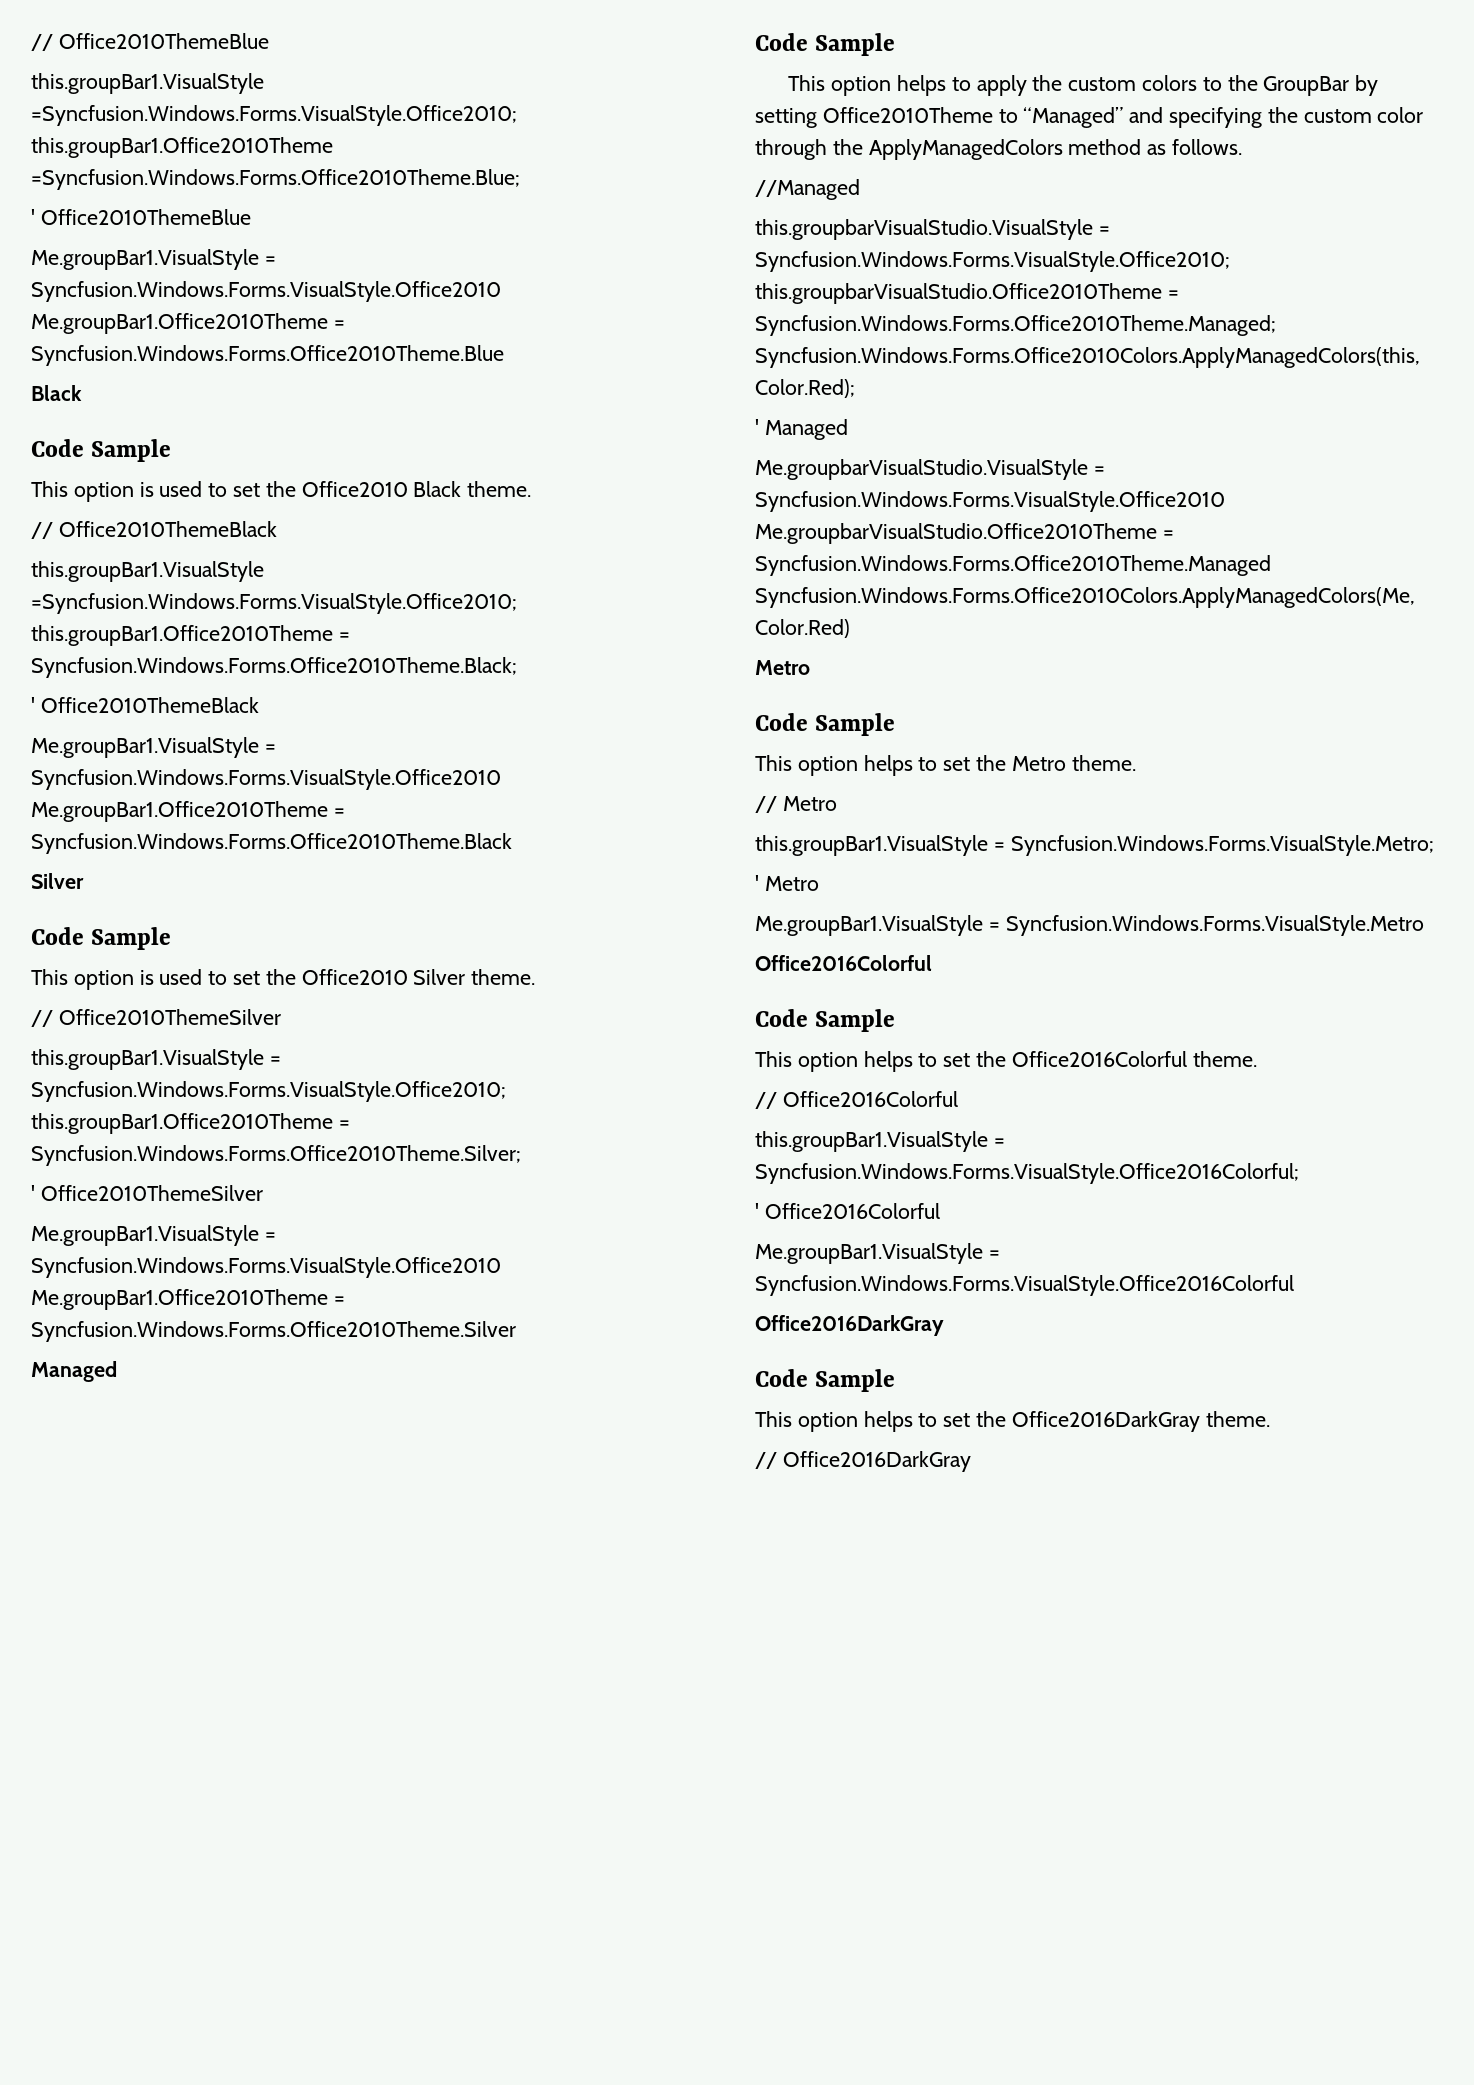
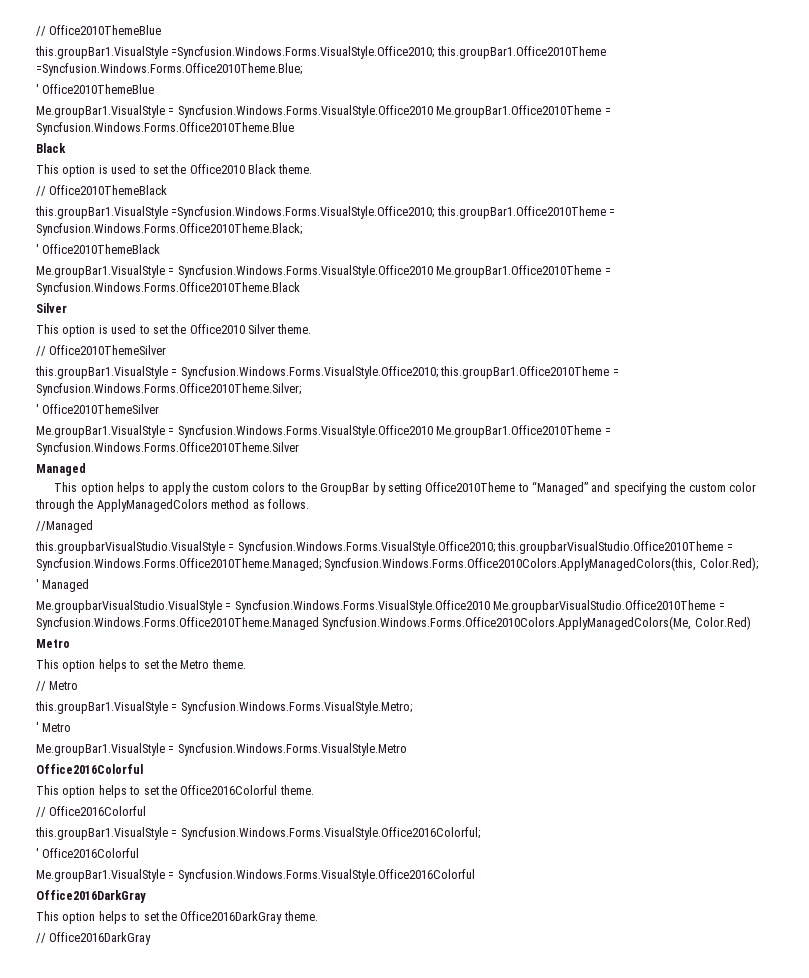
[31,439,172,462] // Code Sample -> (66, 148) none
[31,927,172,950] // Code Sample -> (67, 308) none
[755,33,896,56] // Code Sample -> (86, 469) none
[755,713,896,736] // Code Sample -> (70, 643) none
[755,1009,896,1032] // Code Sample -> (143, 769) none
[755,1369,896,1392] // Code Sample -> (146, 896) none

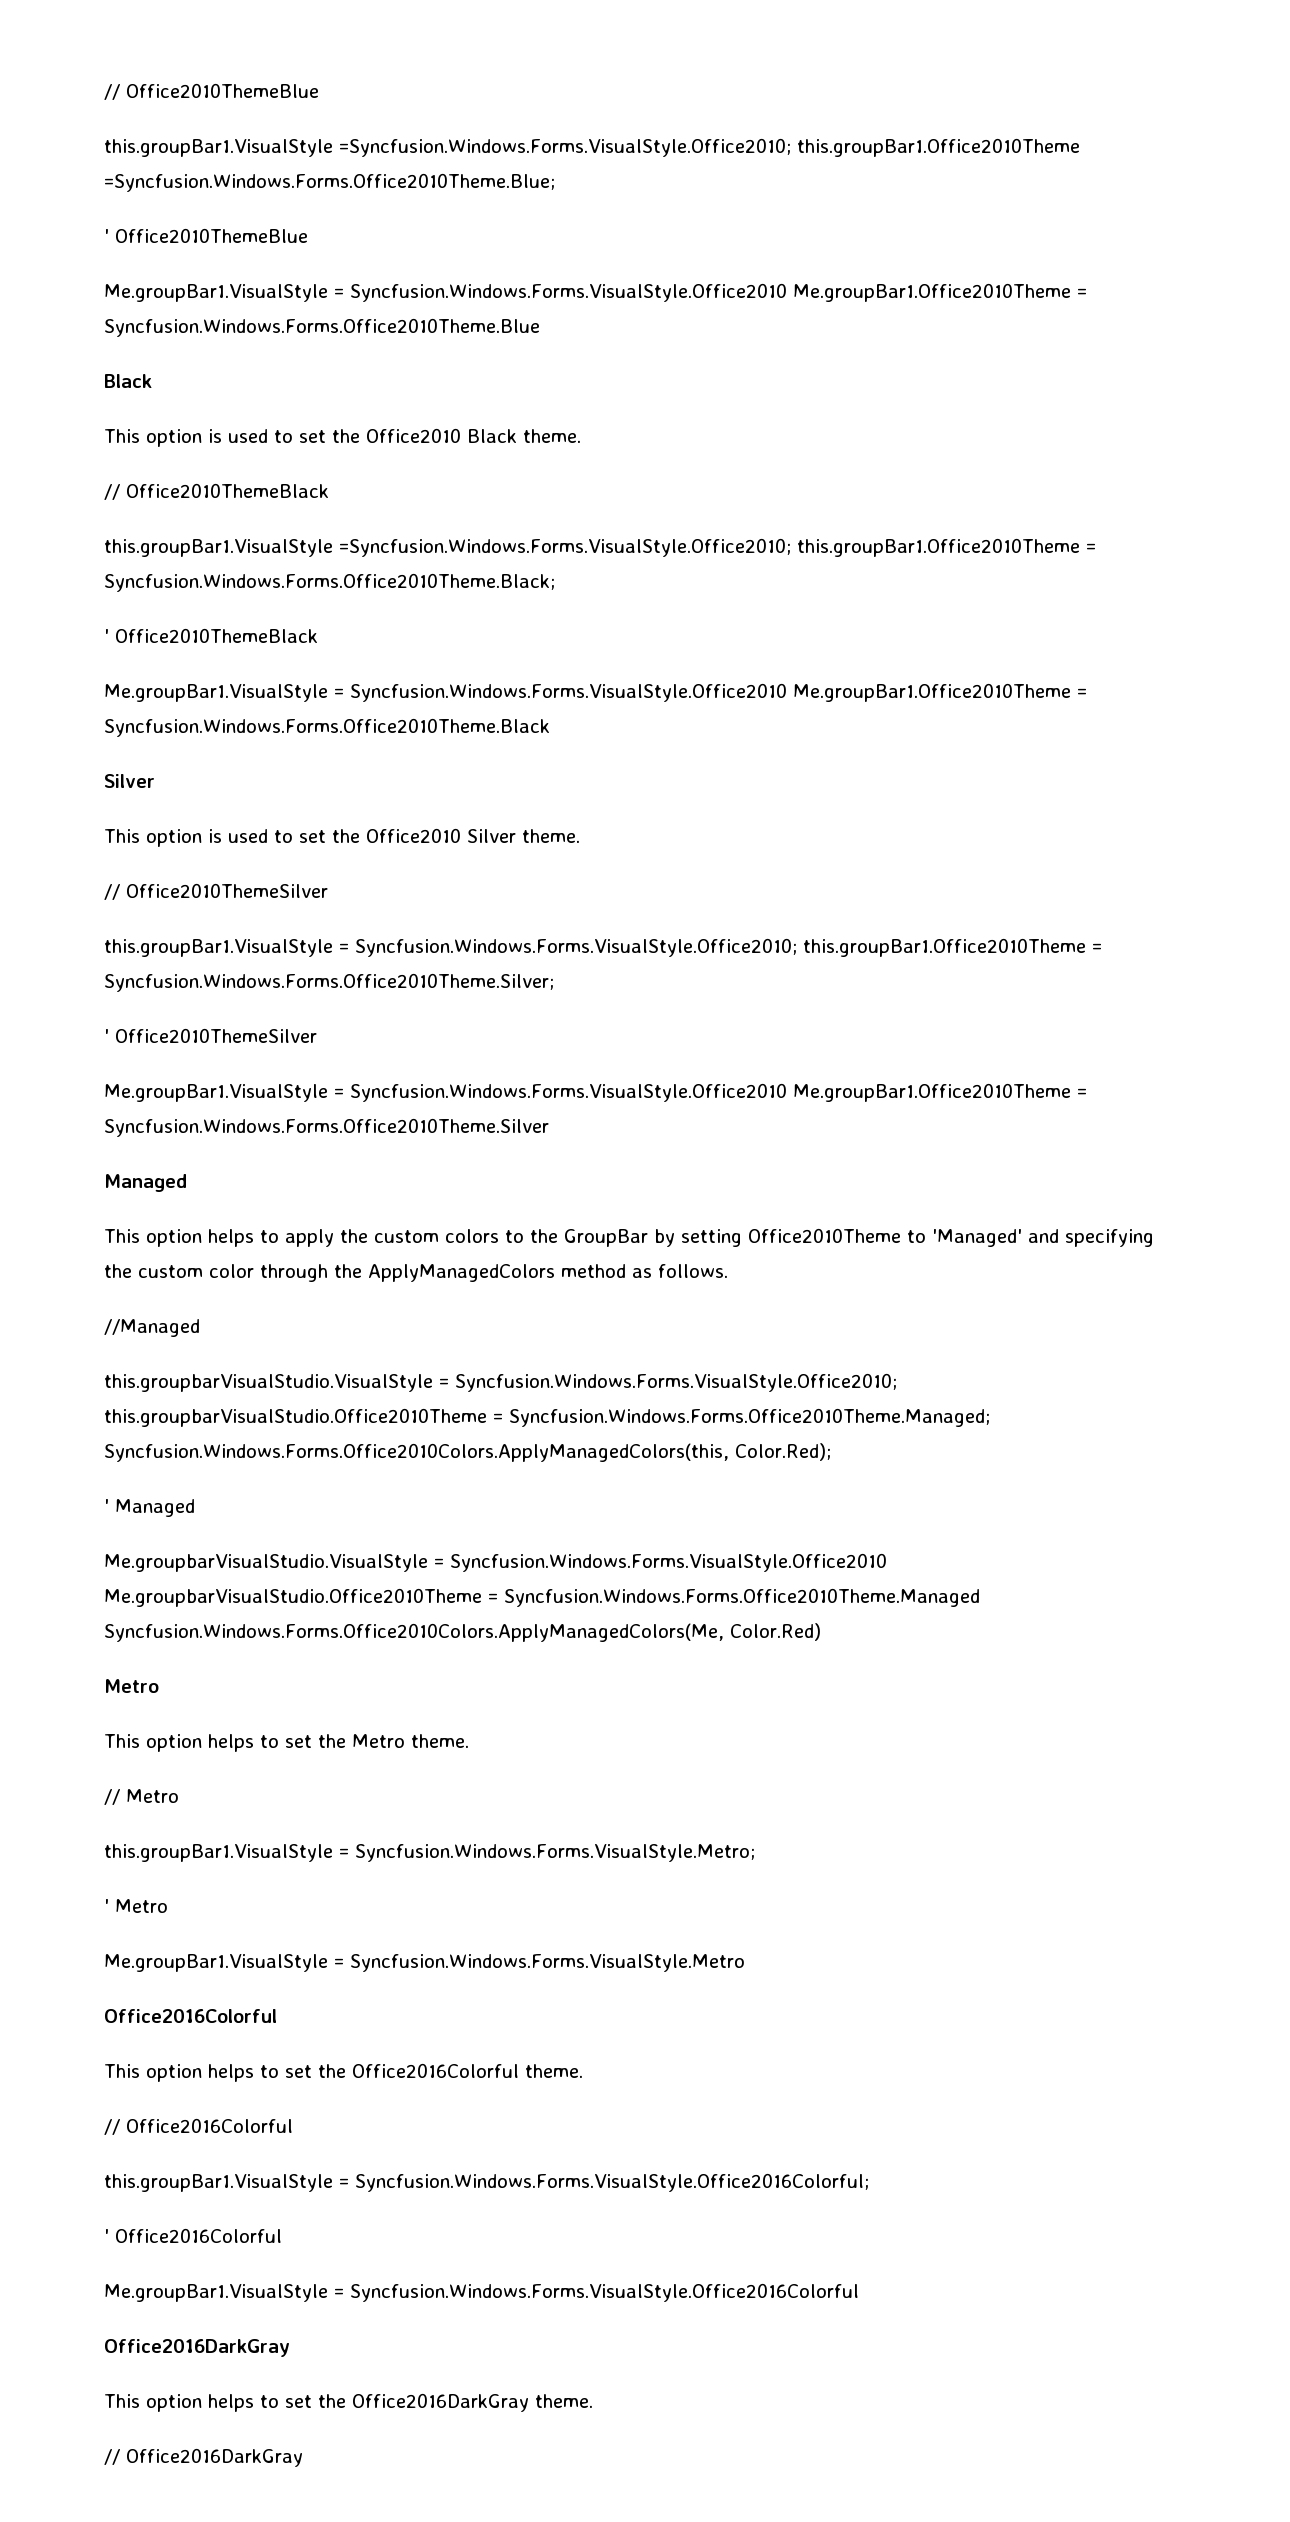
[532,481,589,495] “Managed” -> [932,1229,1022,1247] 'Managed'

